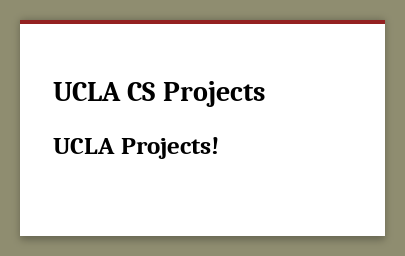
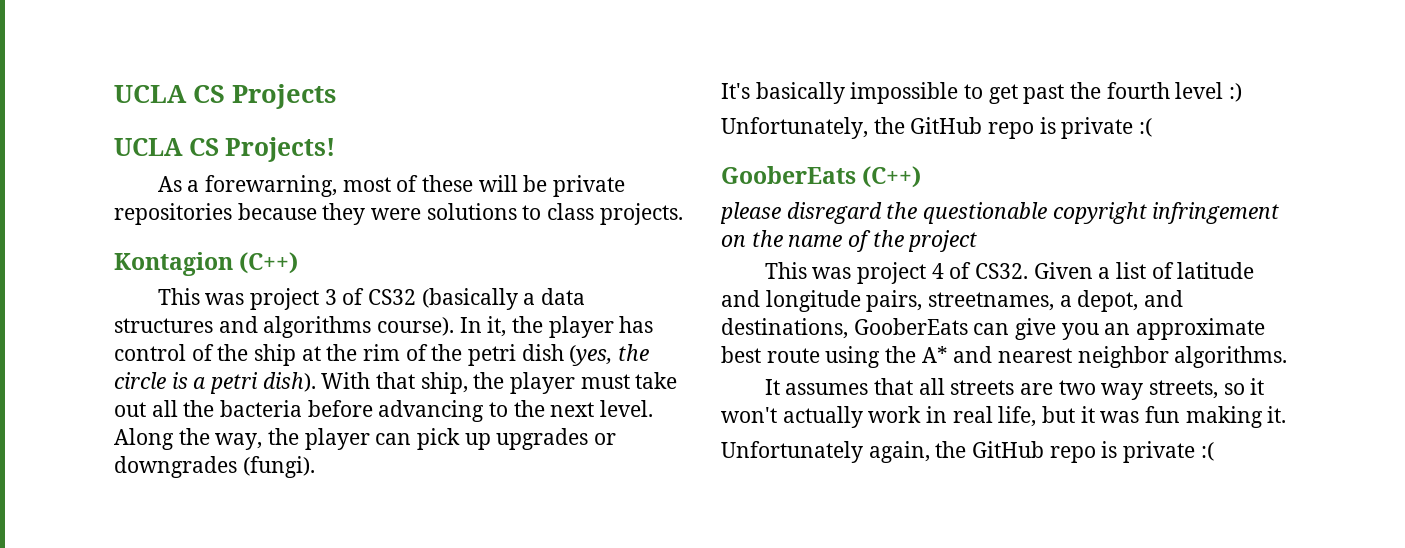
(115, 146) none -> [188,138,219,156] CS
(219, 148) none -> [157,175,625,197] [114,203,683,225] [114,252,299,276] [157,288,585,310] [114,316,654,338] [114,344,650,366] [114,372,678,394] [114,400,654,422] [114,428,617,450] [114,456,315,478] [721,82,1243,104] [721,117,1153,139] [721,166,922,188] [720,202,1280,224] [721,230,978,252] [764,262,1255,284] [721,290,1184,312] [721,318,1266,340] [721,346,1288,368] [764,378,1265,400] [721,406,1287,428] [721,441,1214,463] // As a forewarning, most of these will be private repositories because they were solutions to class projects. // Kontagion (C++) // This was project 3 of CS32 (basically a data structures and algorithms course). In it, the player has control of the ship at the rim of the petri dish (yes, the circle is a petri dish). With that ship, the player must take out all the bacteria before advancing to the next level. Along the way, the player can pick up upgrades or downgrades (fungi). // It's basically impossible to get past the fourth level :) // Unfortunately, the GitHub repo is private :( // GooberEats (C++) // please disregard the questionable copyright infringement on the name of the project // This was project 4 of CS32. Given a list of latitude and longitude pairs, streetnames, a depot, and destinations, GooberEats can give you an approximate best route using the A* and nearest neighbor algorithms. // It assumes that all streets are two way streets, so it won't actually work in real life, but it was fun making it. // Unfortunately again, the GitHub repo is private :(

